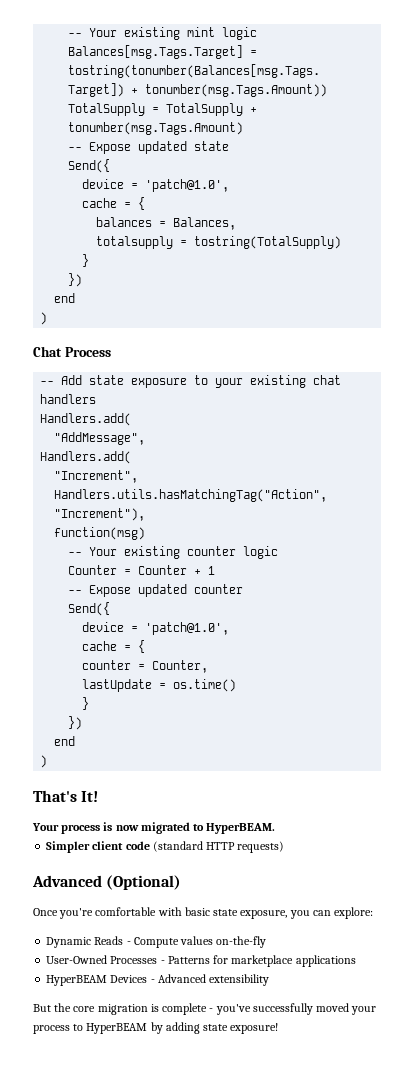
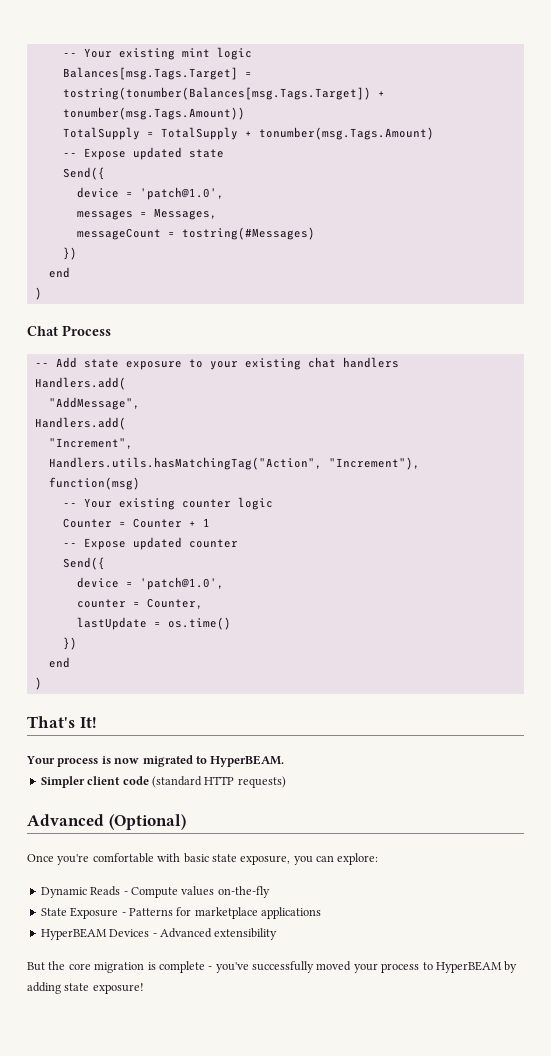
[82,197,146,210] [96,217,237,230] [96,236,342,249] [82,254,90,267] cache = { // balances = Balances, // totalsupply = tostring(TotalSupply) // } -> [76,208,217,220] [76,227,315,240] messages = Messages, // messageCount = tostring(#Messages)
[82,640,146,653] // cache = { -> (224, 583) none
[82,697,90,710] // } -> (231, 623) none
[46,955,158,964] User-Owned Processes -> [40,907,119,919] State Exposure

